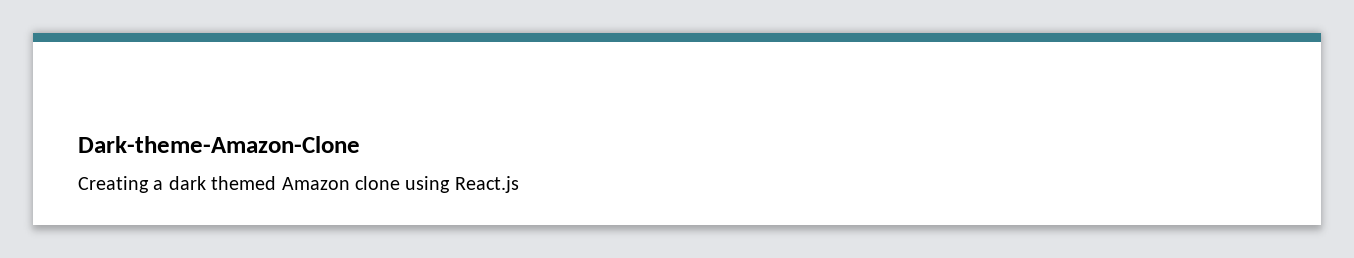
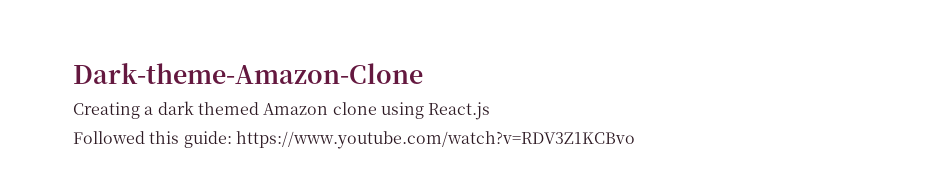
(519, 184) none -> [73,131,635,149] // Followed this guide: https://www.youtube.com/watch?v=RDV3Z1KCBvo

